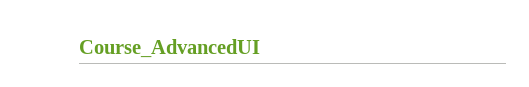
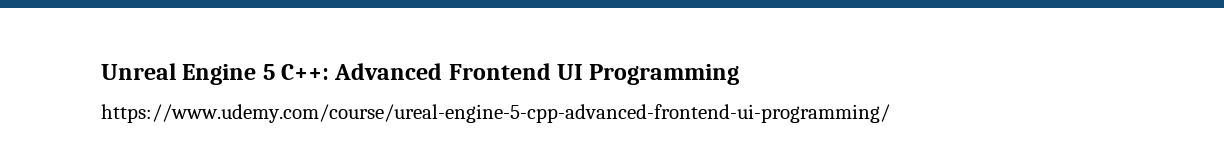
[79,39,260,58] Course_AdvancedUI -> [101,63,740,85] [101,104,890,123] Unreal Engine 5 C++: Advanced Frontend UI Programming // https://www.udemy.com/course/ureal-engine-5-cpp-advanced-frontend-ui-programming/

